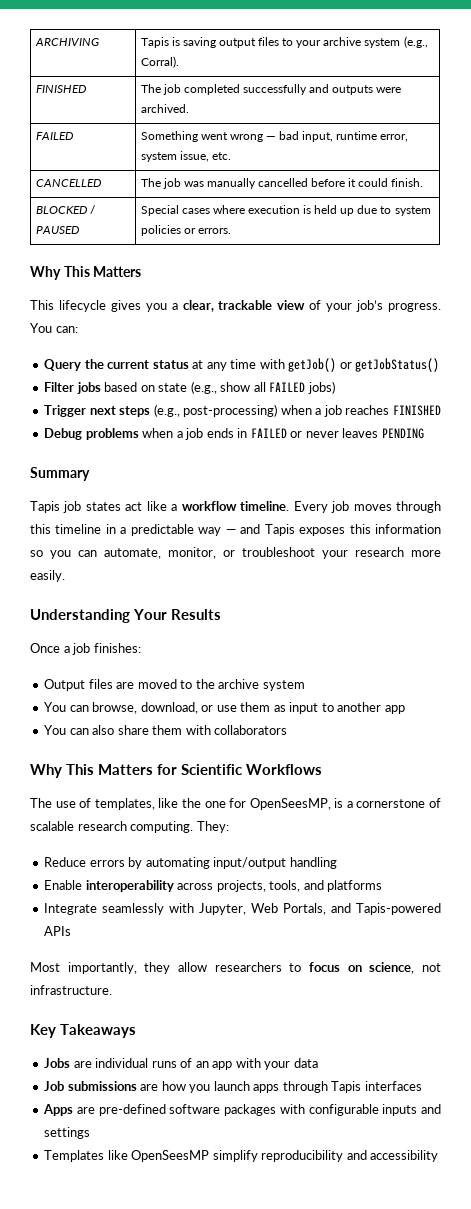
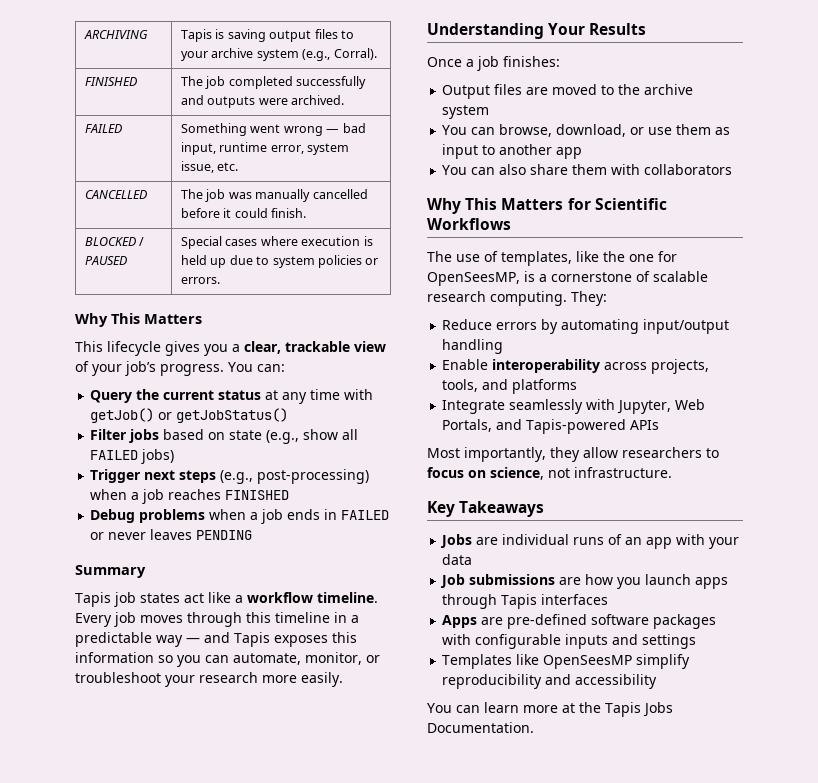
(439, 1156) none -> [427,702,673,717] [427,722,534,733] // You can learn more at the Tapis Jobs Documentation.

